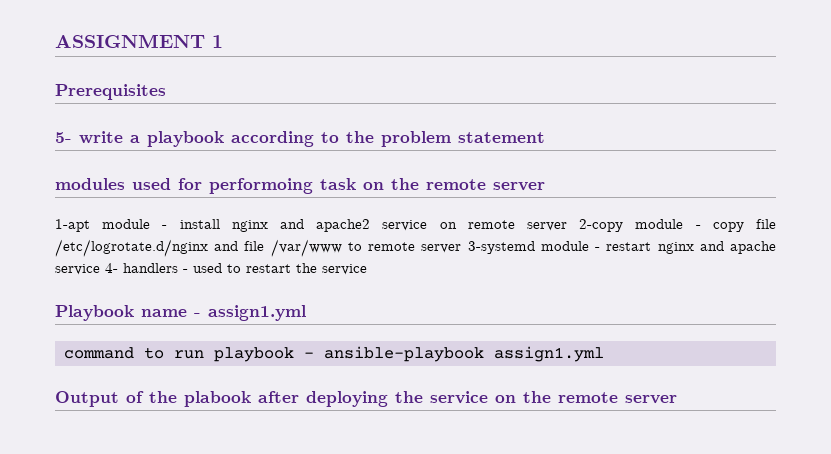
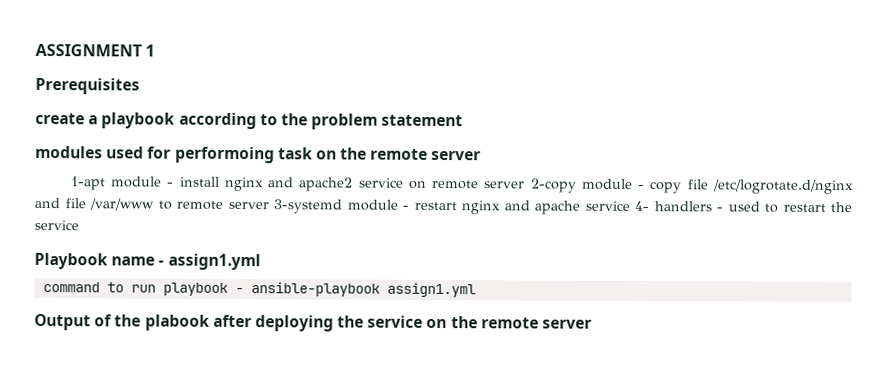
[55,131,123,144] 5- write -> [35,112,85,125] create

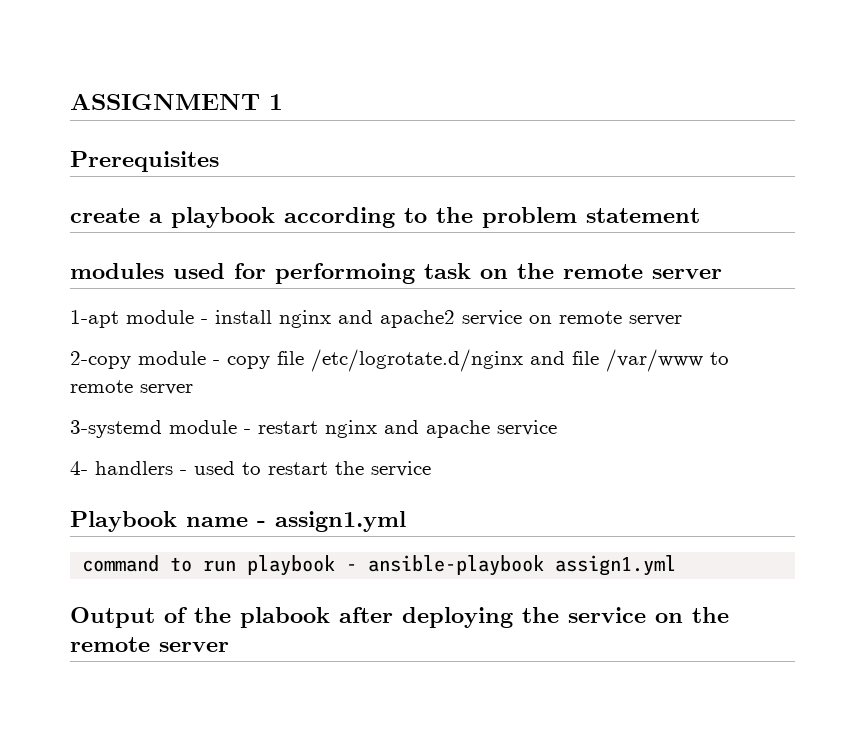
(526, 185) none -> (682, 320) //
(269, 205) none -> (193, 389) //
(630, 205) none -> (557, 428) //

